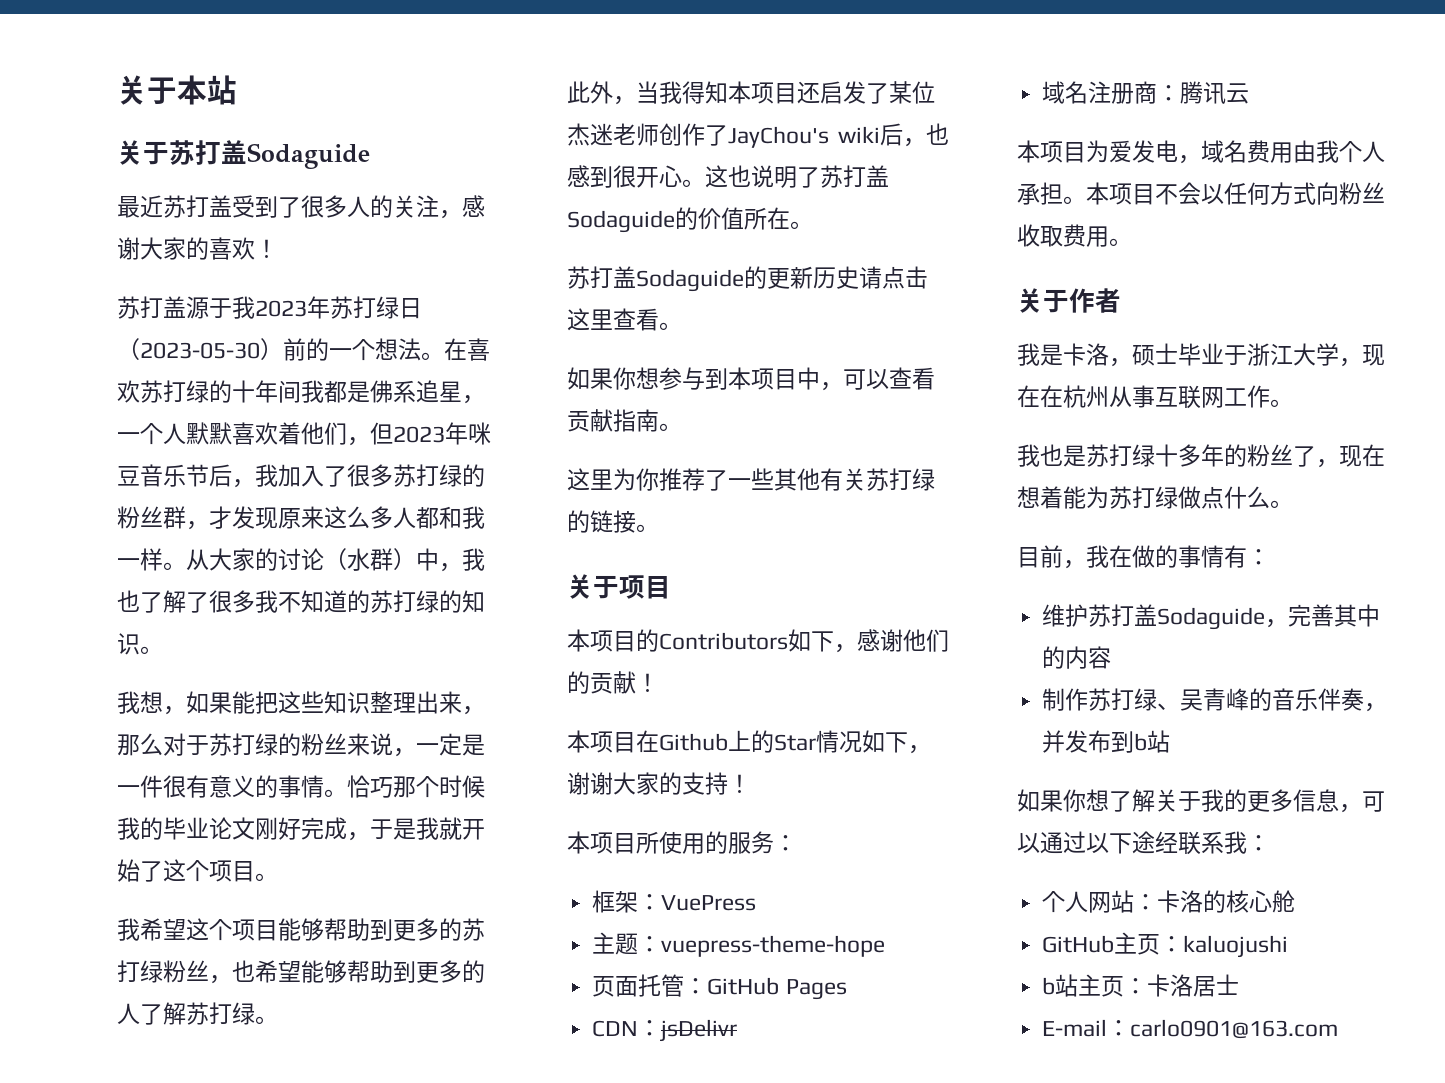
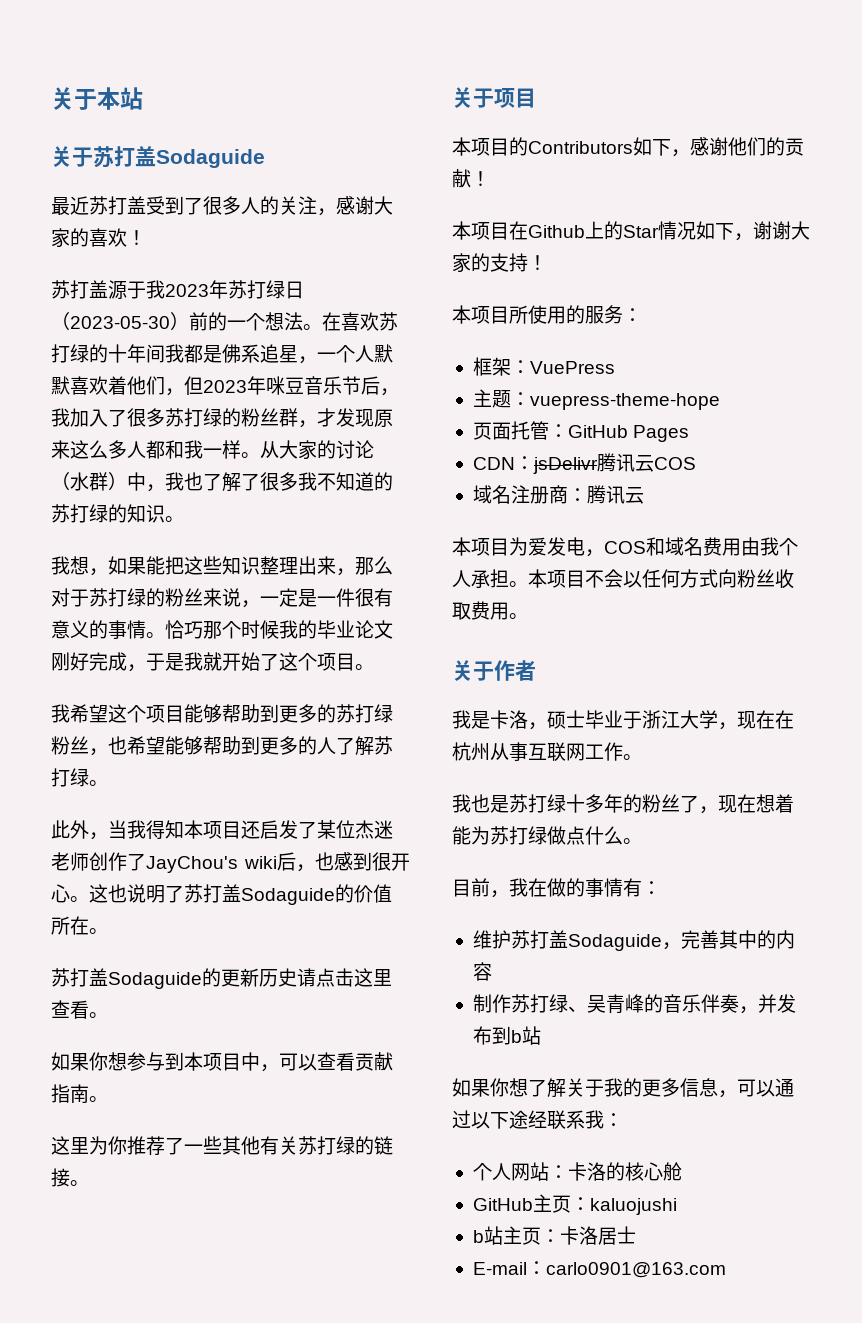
(738, 1030) none -> [596,453,696,472] 腾讯云COS
(1201, 159) none -> [604,537,665,556] COS和

